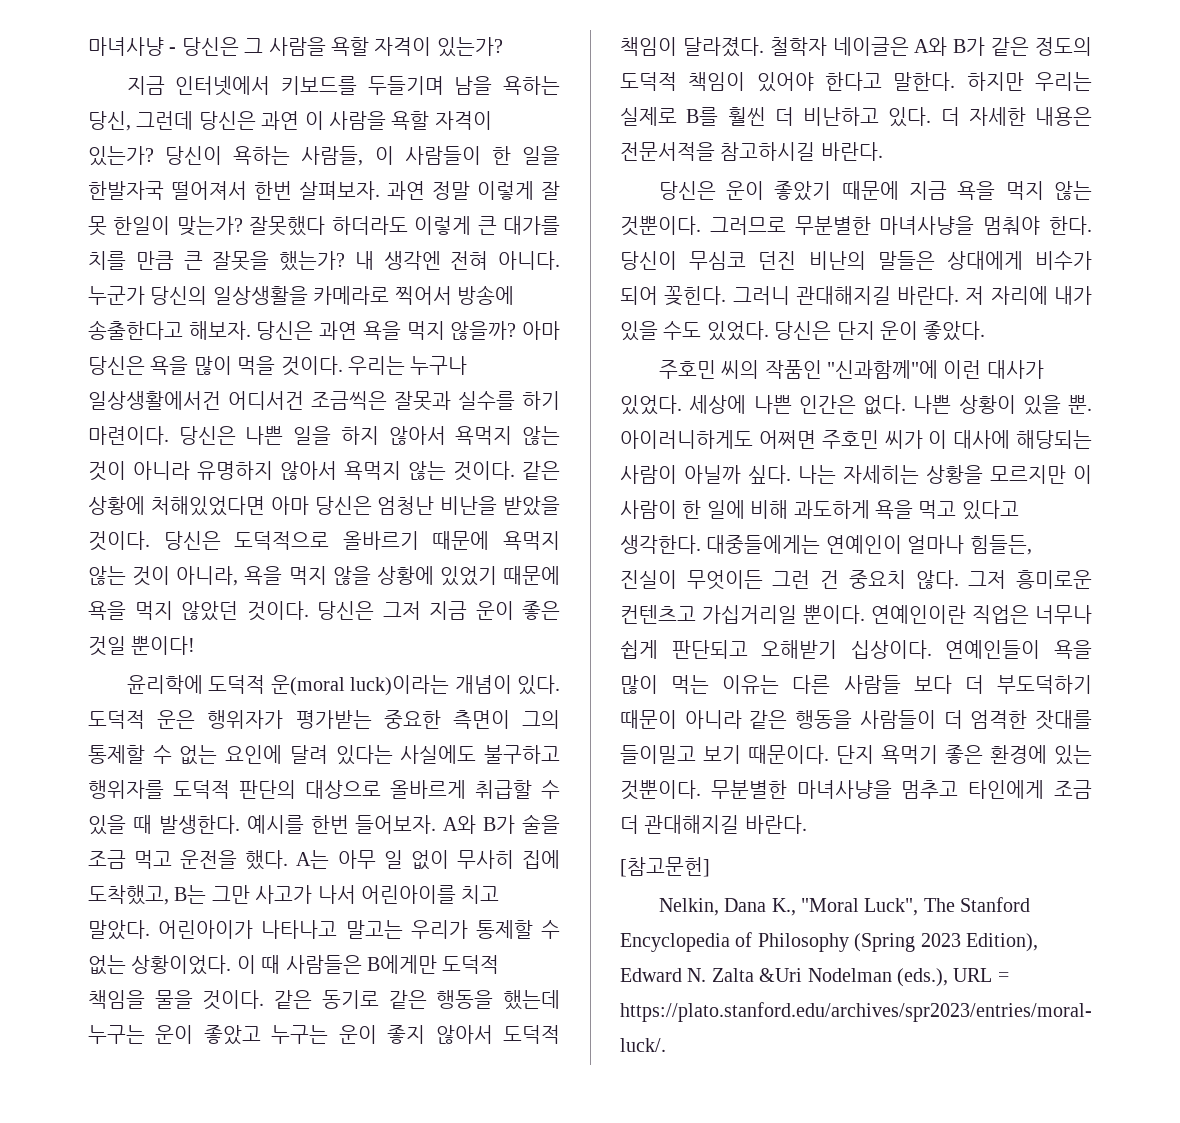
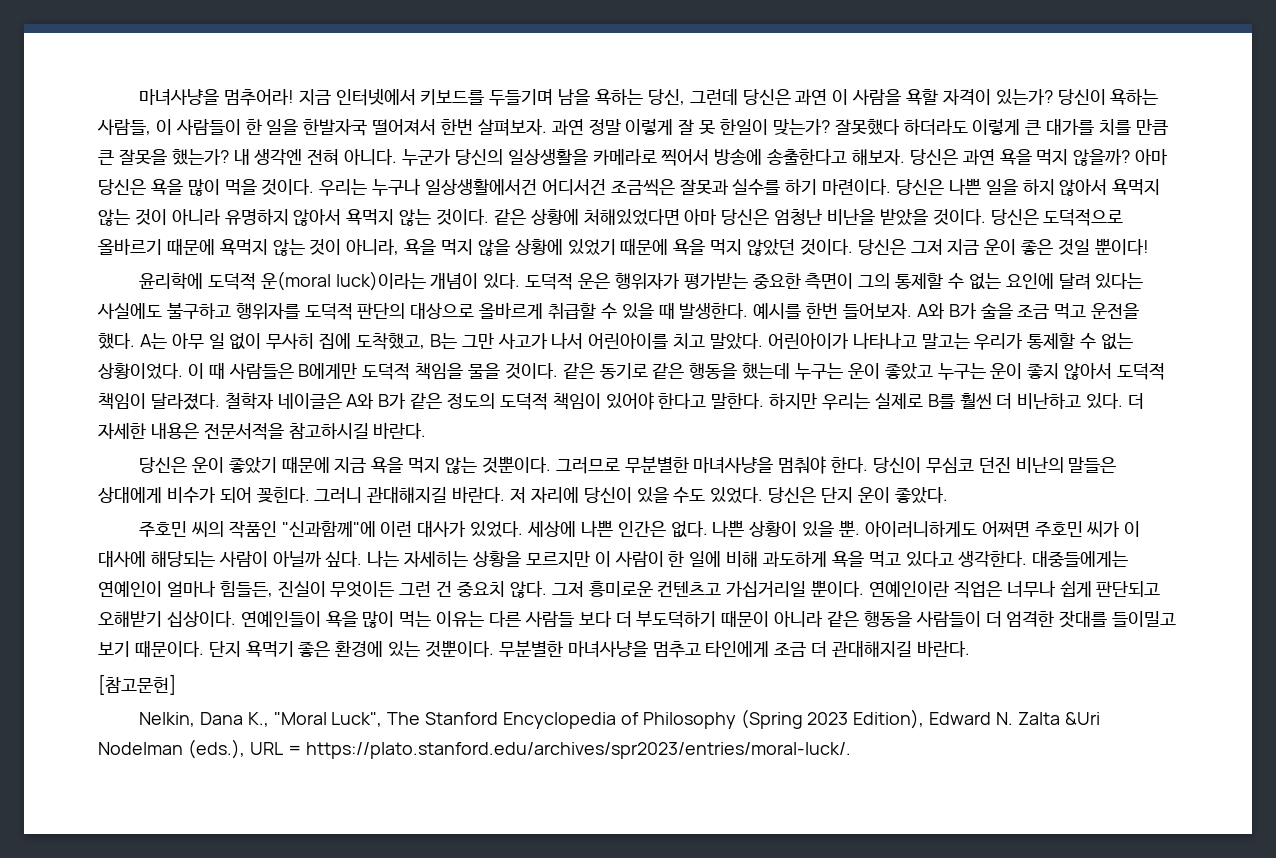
[88,37,503,57] 마녀사냥 - 당신은 그 사람을 욕할 자격이 있는가? // -> [138,89,294,106] 마녀사냥을 멈추어라!
[1054,286,1092,305] 내가 -> [583,487,632,503] 당신이

